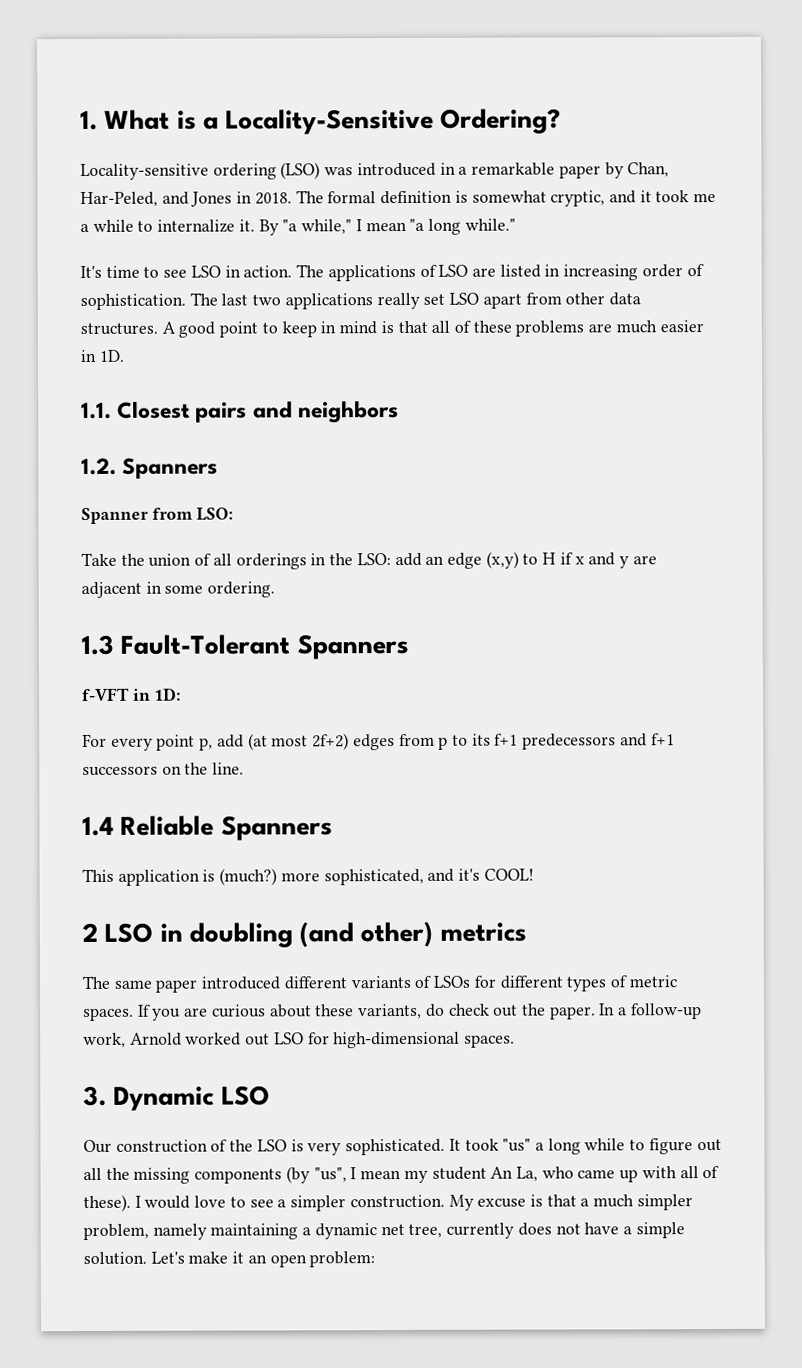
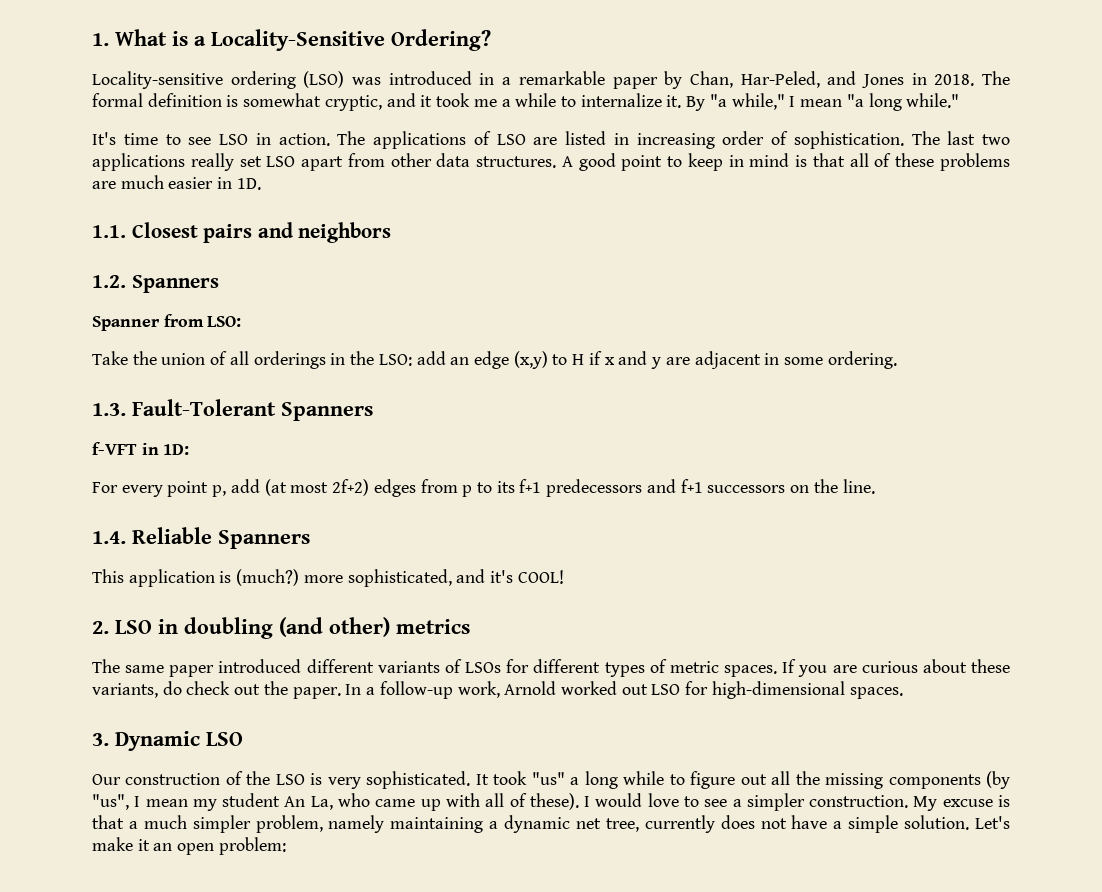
[81,634,114,656] 1.3 -> [92,403,126,416] 1.3.
[82,816,114,837] 1.4 -> [92,531,126,544] 1.4.
[82,922,98,943] 2 -> [92,621,109,634] 2.

